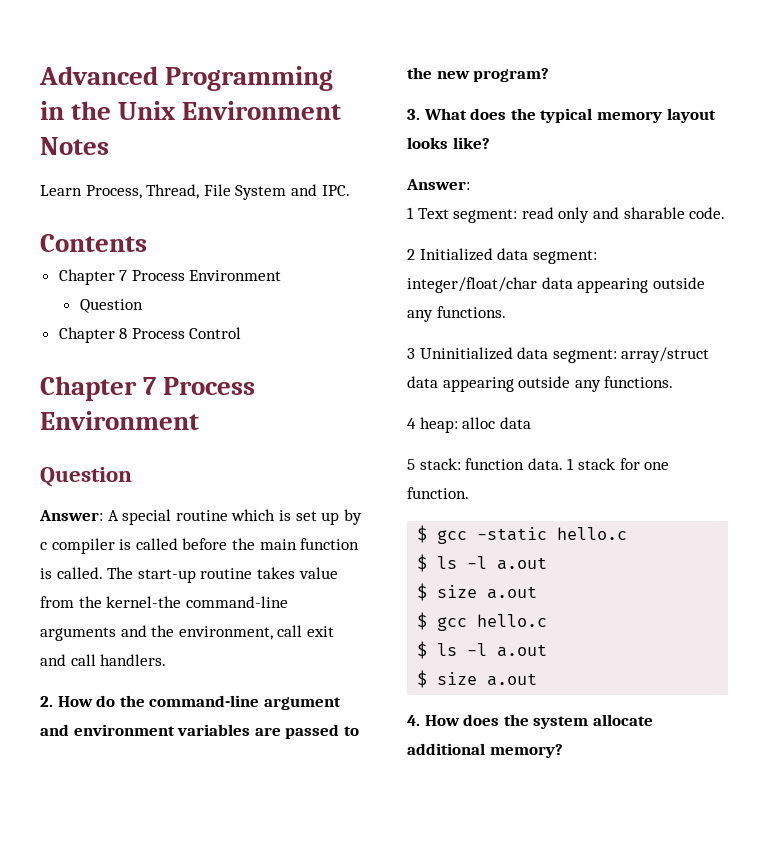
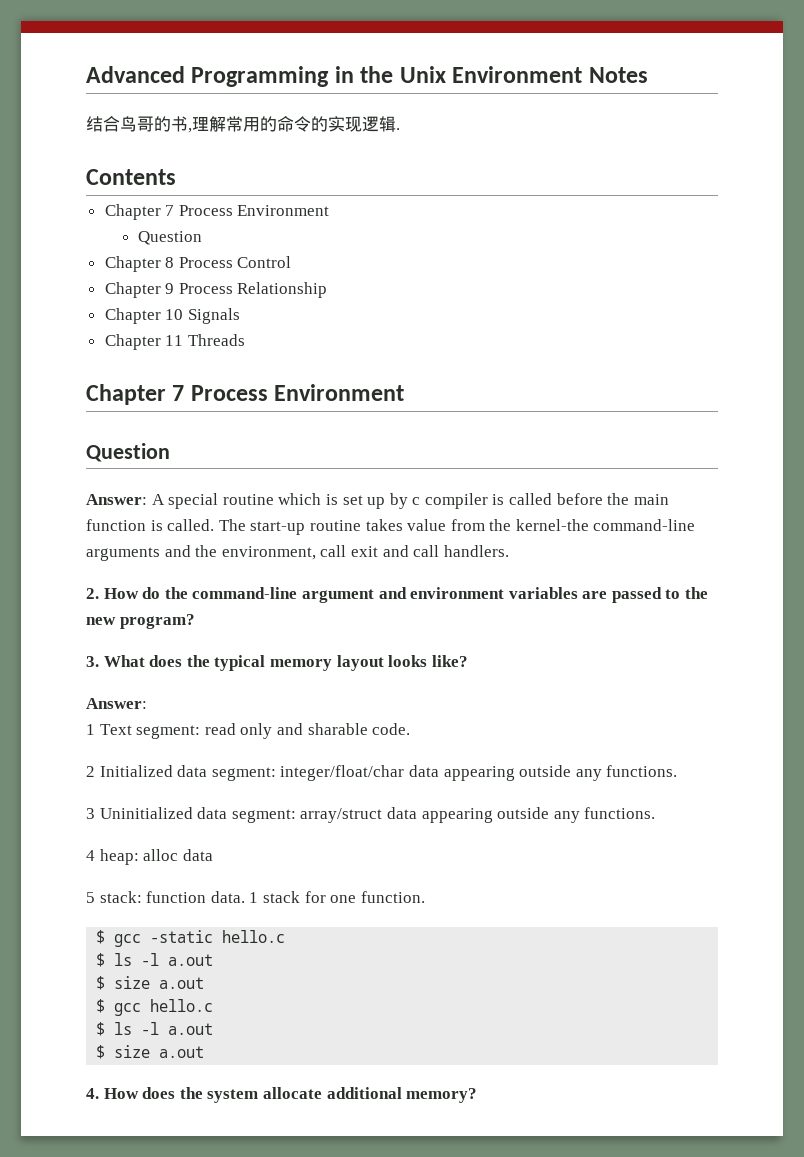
[40,184,350,200] Learn Process, Thread, File System and IPC. -> [86,116,400,133] 结合鸟哥的书,理解常用的命令的实现逻辑.
(242, 333) none -> [104,282,328,298] [104,308,240,324] [104,334,245,350] // Chapter 9 Process Relationship // Chapter 10 Signals // Chapter 11 Threads

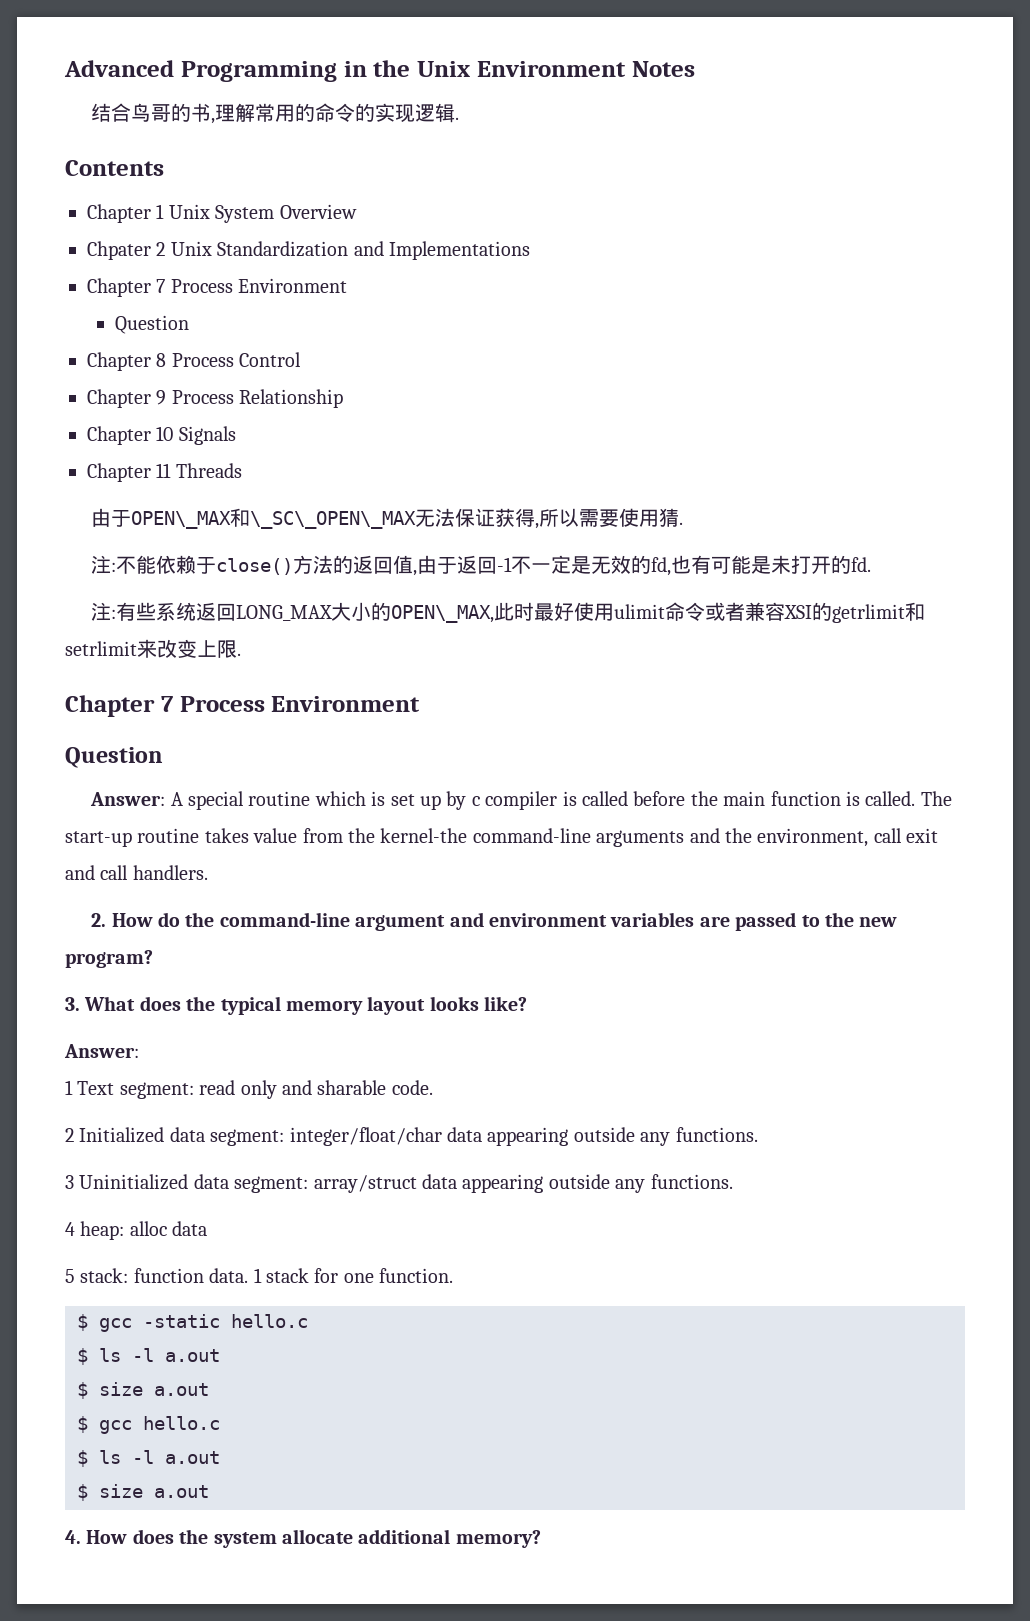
(176, 177) none -> [87,204,357,223] [87,241,530,260] // Chapter 1 Unix System Overview // Chpater 2 Unix Standardization and Implementations
(245, 340) none -> [91,508,684,529] [91,555,872,576] [91,602,926,623] [65,639,241,658] // 由于OPEN\_MAX和\_SC\_OPEN\_MAX无法保证获得,所以需要使用猜. // 注:不能依赖于close()方法的返回值,由于返回-1不一定是无效的fd,也有可能是未打开的fd. // 注:有些系统返回LONG_MAX大小的OPEN\_MAX,此时最好使用ulimit命令或者兼容XSI的getrlimit和setrlimit来改变上限.

